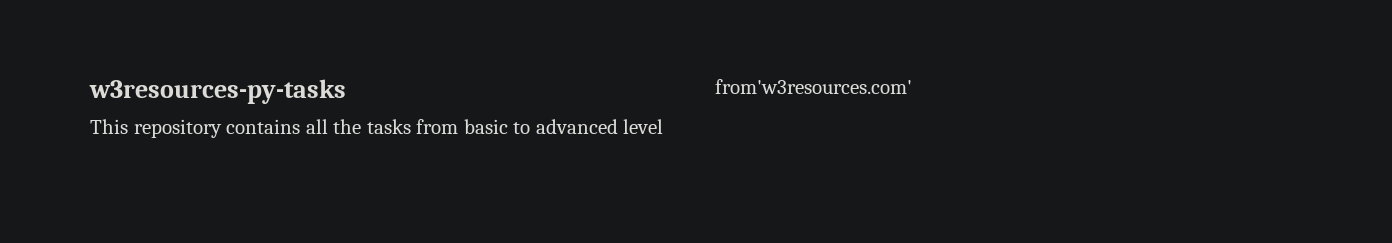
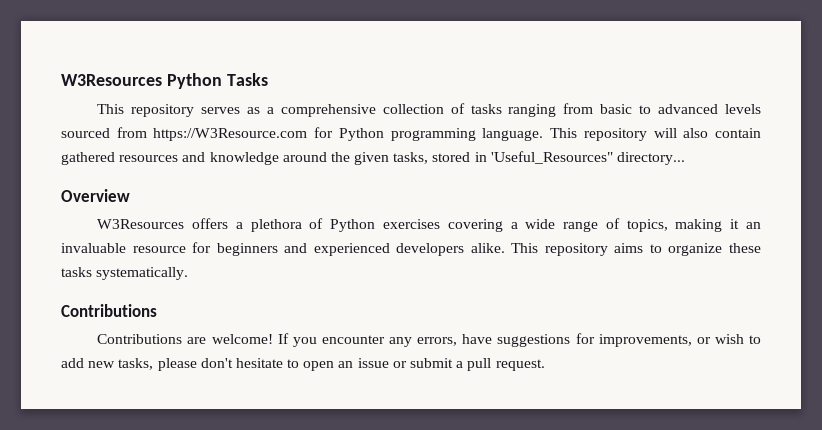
[89,79,346,104] [90,119,664,138] [715,79,912,94] w3resources-py-tasks // This repository contains all the tasks from basic to advanced level from'w3resources.com' -> [61,73,268,89] [97,103,762,117] [61,127,762,141] [61,151,686,165] [61,189,130,202] [97,218,762,232] [61,242,762,256] [61,267,189,280] [61,304,157,317] [97,333,761,347] [61,358,545,371] W3Resources Python Tasks // This repository serves as a comprehensive collection of tasks ranging from basic to advanced levels sourced from https://W3Resource.com for Python programming language. This repository will also contain gathered resources and knowledge around the given tasks, stored in 'Useful_Resources" directory... // Overview // W3Resources offers a plethora of Python exercises covering a wide range of topics, making it an invaluable resource for beginners and experienced developers alike. This repository aims to organize these tasks systematically. // Contributions // Contributions are welcome! If you encounter any errors, have suggestions for improvements, or wish to add new tasks, please don't hesitate to open an issue or submit a pull request.

